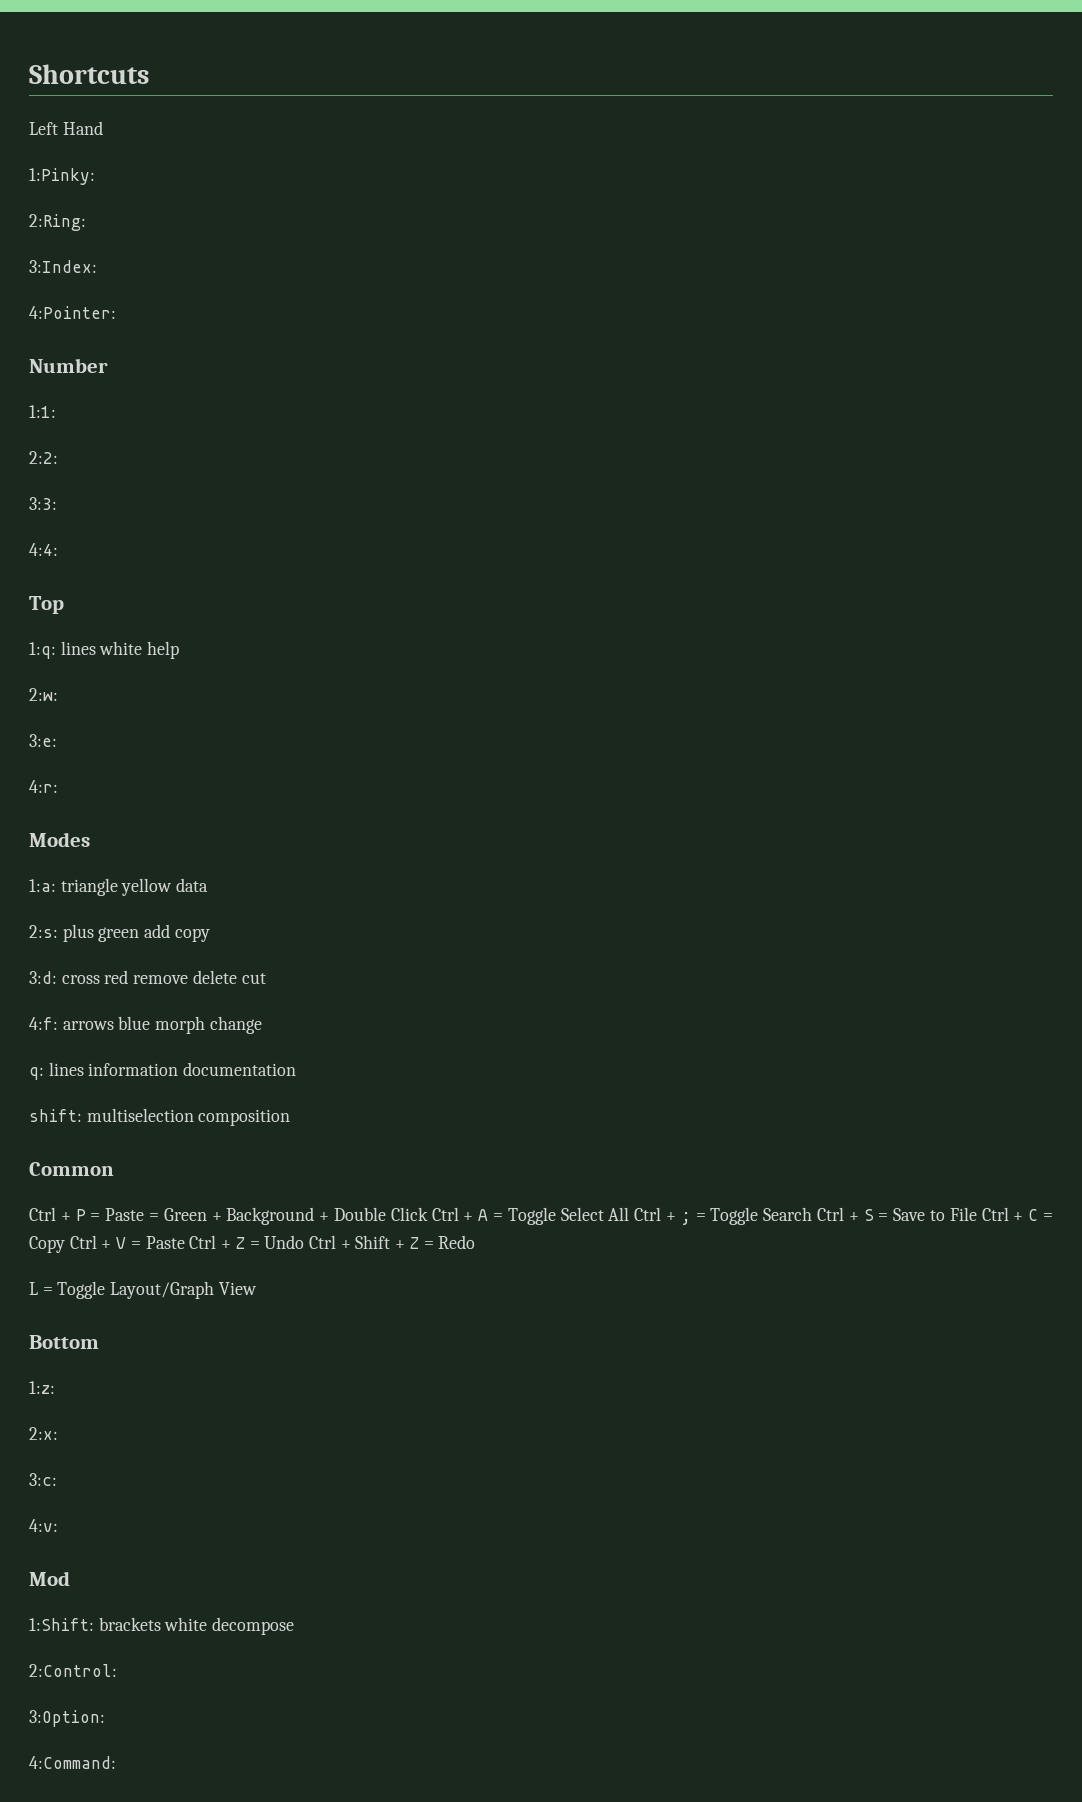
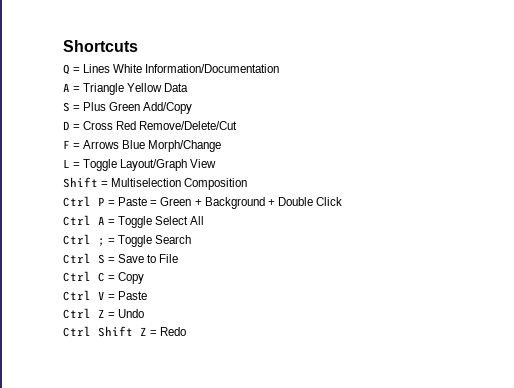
[29,121,103,135] [29,168,95,185] [29,214,86,231] [29,260,97,273] [29,306,116,319] [29,358,108,373] [29,405,56,418] [29,451,58,464] [29,497,57,510] [29,543,58,556] [29,596,64,614] [29,641,180,659] [29,688,58,701] [29,734,57,747] [29,780,58,793] [29,832,90,847] [29,878,209,896] [29,924,210,942] [29,970,266,984] [29,1016,262,1034] [29,1062,297,1080] [29,1108,291,1126] [29,1162,114,1176] [29,1207,71,1221] Left Hand // 1:Pinky: // 2:Ring: // 3:Index: // 4:Pointer: // Number // 1:1: // 2:2: // 3:3: // 4:4: // Top // 1:q: lines white help // 2:w: // 3:e: // 4:r: // Modes // 1:a: triangle yellow data // 2:s: plus green add copy // 3:d: cross red remove delete cut // 4:f: arrows blue morph change // q: lines information documentation // shift: multiselection composition // Common // Ctrl + -> [63,64,280,75] [63,83,189,95] [63,102,193,114] [63,121,238,130] [63,140,222,152] [63,159,217,171] [63,177,248,190] [63,196,91,207] Q = Lines White Information/Documentation // A = Triangle Yellow Data // S = Plus Green Add/Copy // D = Cross Red Remove/Delete/Cut // F = Arrows Blue Morph/Change // L = Toggle Layout/Graph View // Shift = Multiselection Composition // Ctrl
[431,1207,474,1221] Ctrl + -> [63,215,91,226] // Ctrl
[634,1207,676,1221] Ctrl + -> [63,234,91,245] // Ctrl
[816,1207,859,1221] Ctrl + -> [63,253,91,264] // Ctrl
[981,1207,1024,1221] Ctrl + -> [63,271,91,282] // Ctrl
[69,1235,112,1249] Ctrl + -> [63,290,91,301] // Ctrl
[189,1235,232,1249] Ctrl + -> [63,308,91,319] // Ctrl
[308,1235,406,1249] Ctrl + Shift + -> [63,326,133,337] // Ctrl Shift
[29,1281,257,1299] [29,1335,99,1349] [29,1381,55,1394] [29,1427,58,1440] [29,1473,57,1486] [29,1519,58,1532] [29,1571,70,1586] [29,1617,295,1635] [29,1664,117,1677] [29,1710,105,1727] [29,1756,116,1769] // L = Toggle Layout/Graph View // Bottom // 1:z: // 2:x: // 3:c: // 4:v: // Mod // 1:Shift: brackets white decompose // 2:Control: // 3:Option: // 4:Command: -> (187, 331) none

